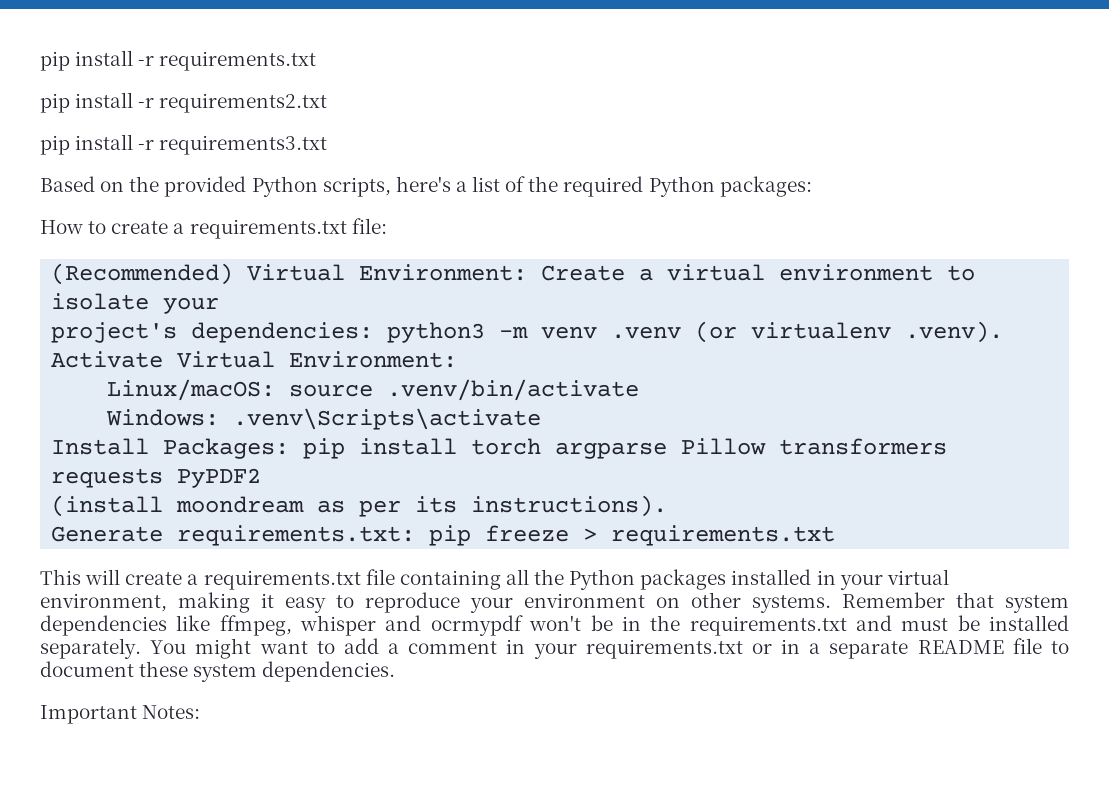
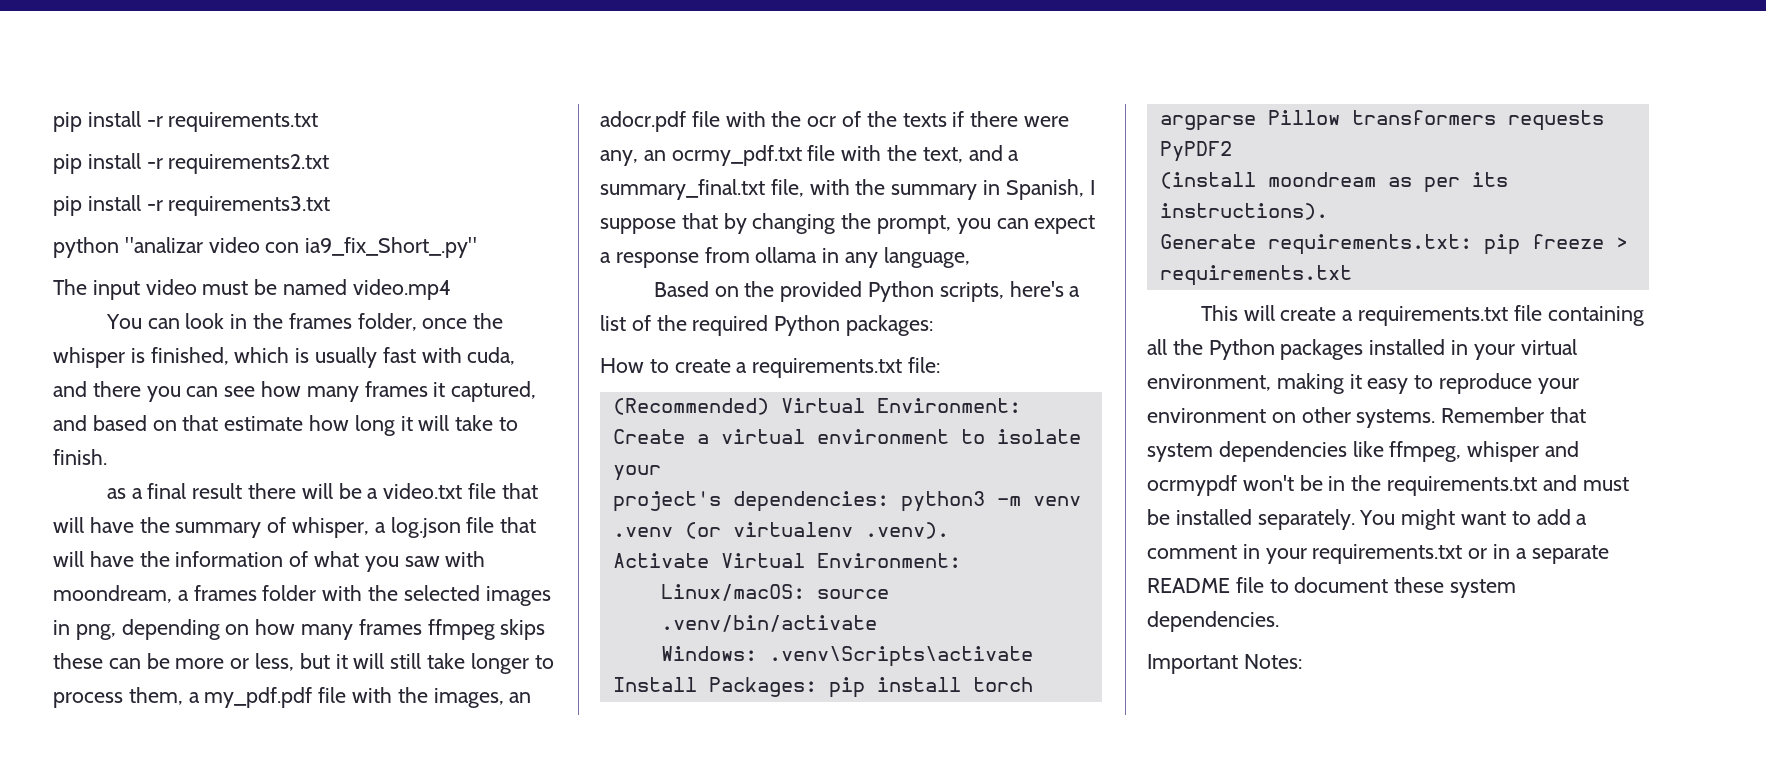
(328, 145) none -> [53,237,478,258] [53,279,451,300] [105,313,504,331] [53,347,516,368] [53,381,537,402] [53,415,519,436] [53,449,107,465] [106,483,538,499] [53,517,537,538] [53,551,486,572] [53,585,551,606] [53,619,546,640] [53,653,554,674] [53,687,532,708] [600,111,1070,132] [600,145,1020,166] [600,179,1095,200] [600,213,1096,234] [600,247,970,268] // python "analizar video con ia9_fix_Short_.py" // The input video must be named video.mp4 // You can look in the frames folder, once the whisper is finished, which is usually fast with cuda, and there you can see how many frames it captured, and based on that estimate how long it will take to finish. // as a final result there will be a video.txt file that will have the summary of whisper, a log.json file that will have the information of what you saw with moondream, a frames folder with the selected images in png, depending on how many frames ffmpeg skips these can be more or less, but it will still take longer to process them, a my_pdf.pdf file with the images, an adocr.pdf file with the ocr of the texts if there were any, an ocrmy_pdf.txt file with the text, and a summary_final.txt file, with the summary in Spanish, I suppose that by changing the prompt, you can expect a response from ollama in any language,

